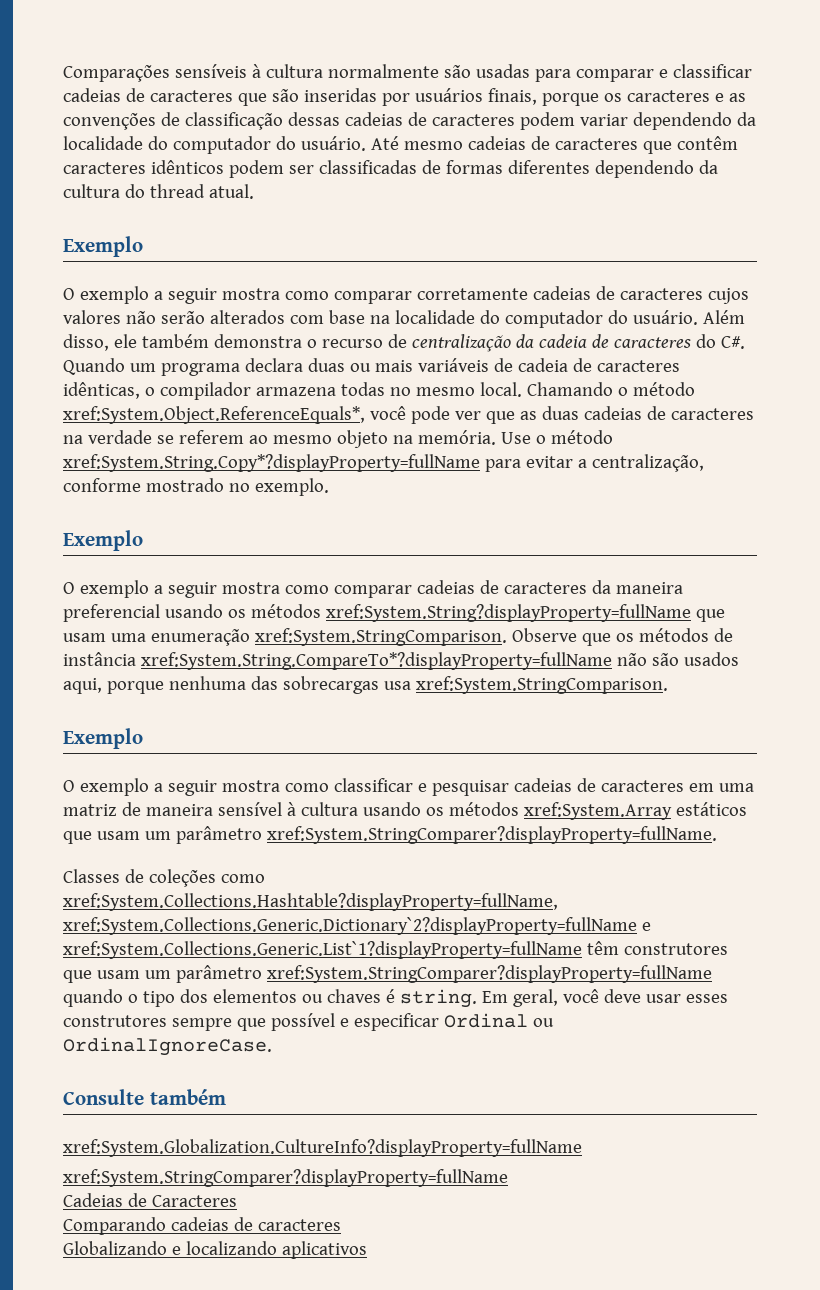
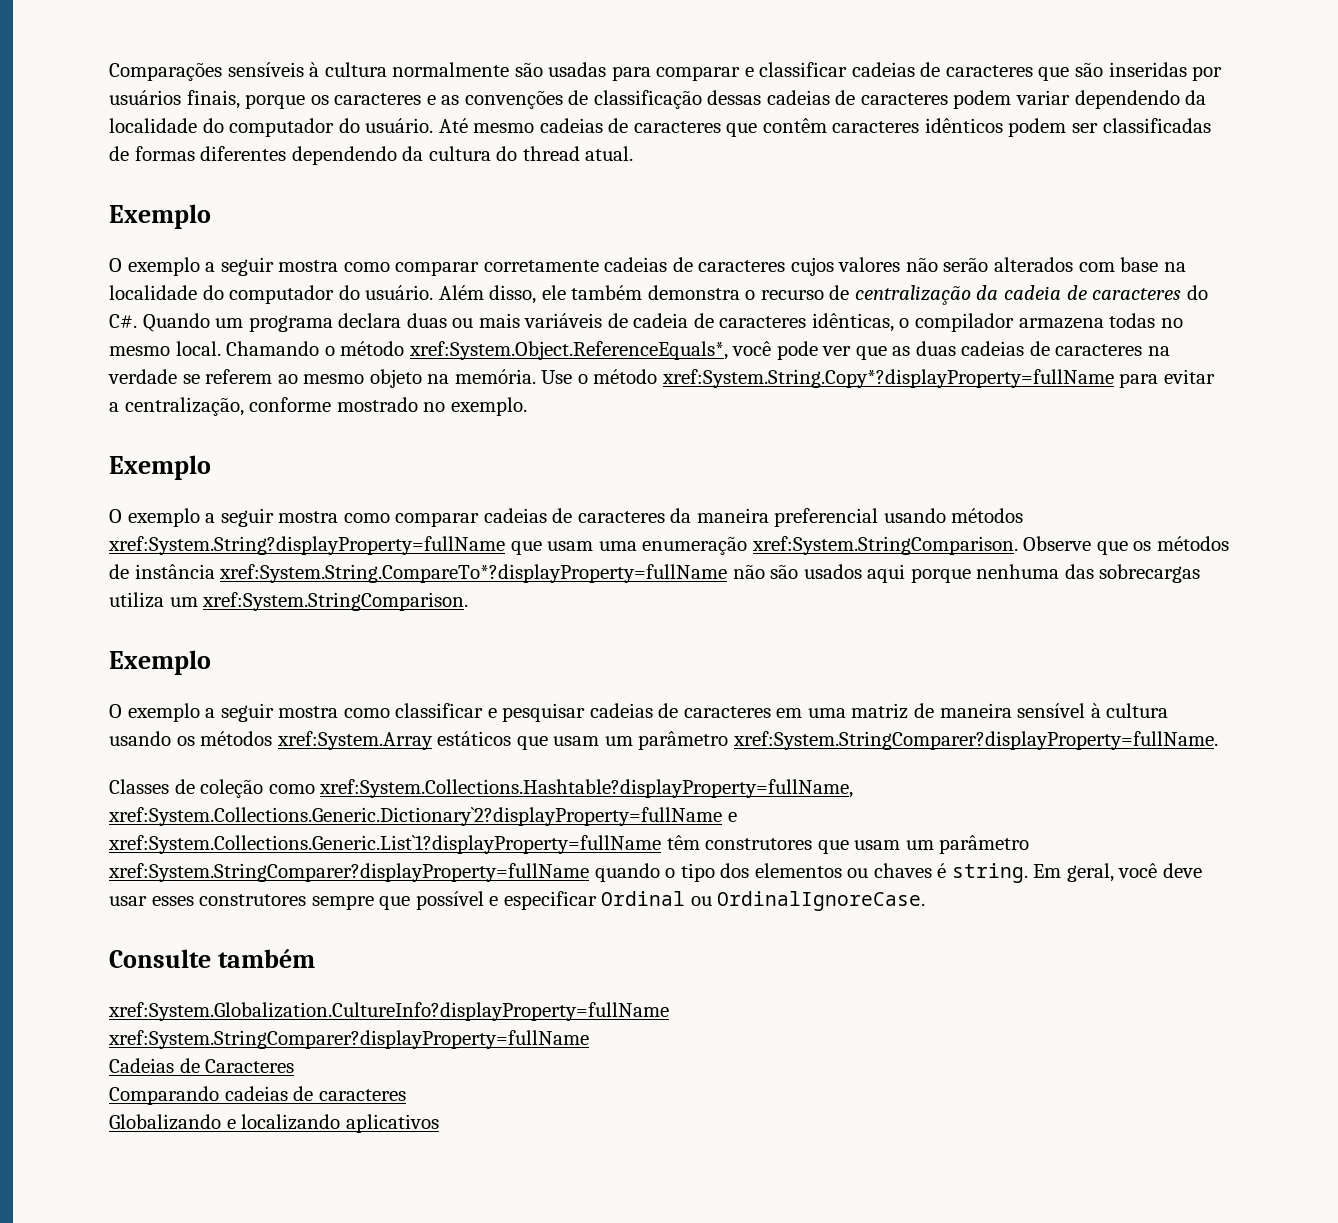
[227,609,246,618] os -> (946, 515) none
[63,678,102,694] aqui, -> [867,564,906,583] aqui
[383,681,411,690] usa -> [109,592,198,608] utiliza um
[148,869,216,887] coleções -> [200,779,264,798] coleção

